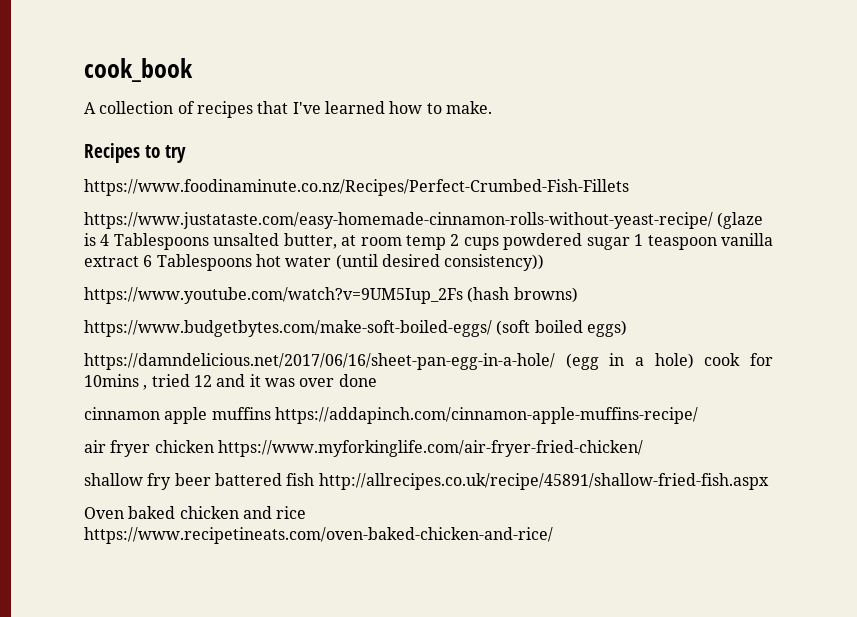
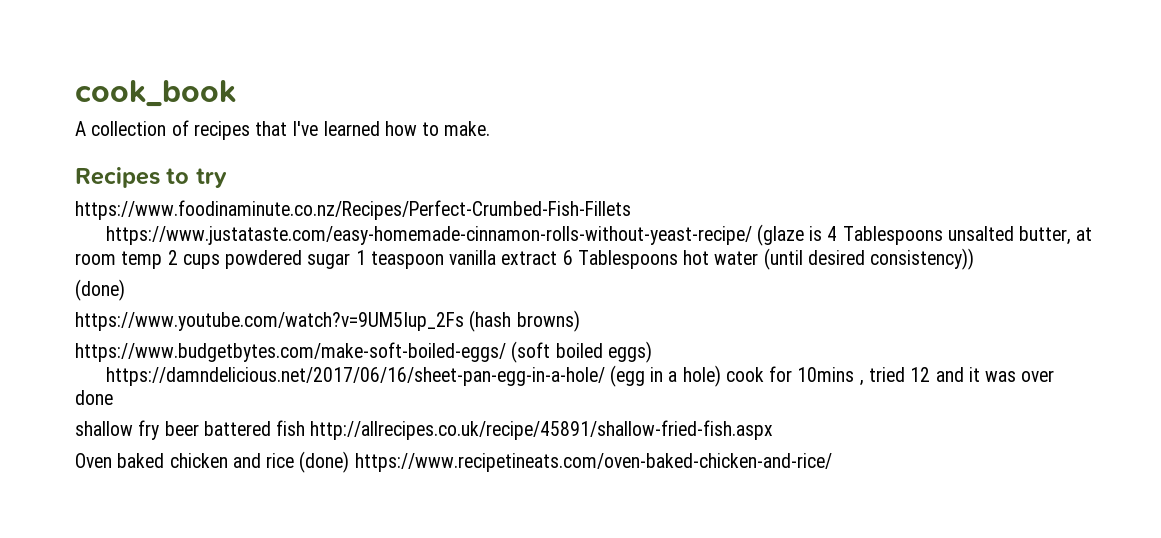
(545, 262) none -> [75,279,125,301] // (done)
[84,407,698,424] [84,440,643,457] // cinnamon apple muffins https://addapinch.com/cinnamon-apple-muffins-recipe/ // air fryer chicken https://www.myforkinglife.com/air-fryer-fried-chicken/ -> (113, 397) none
(307, 512) none -> [299,451,350,473] (done)

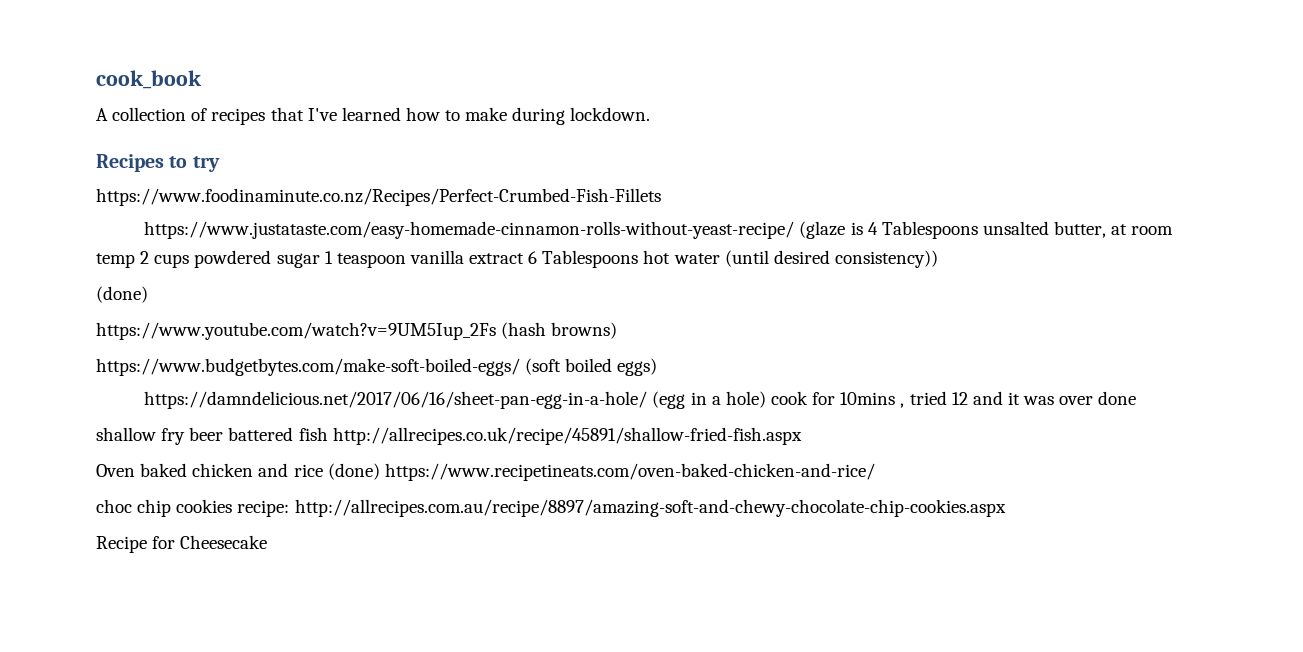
[444,121,491,136] make. -> [465,107,651,125] make during lockdown.
(832, 462) none -> [96,499,1006,517] [96,535,268,553] // choc chip cookies recipe: http://allrecipes.com.au/recipe/8897/amazing-soft-and-chewy-chocolate-chip-cookies.aspx // Recipe for Cheesecake

